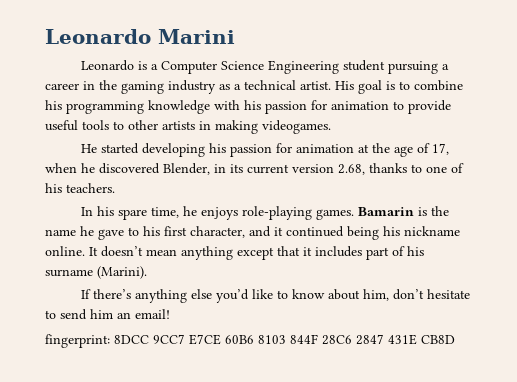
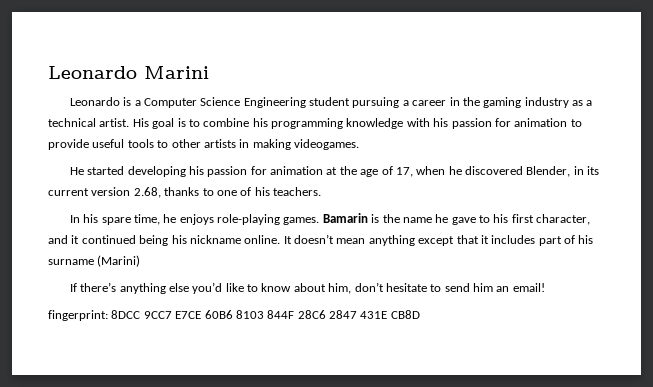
[97,266,147,279] (Marini). -> [97,255,141,267] (Marini)

